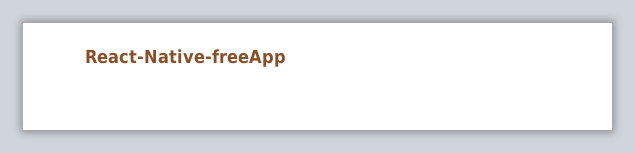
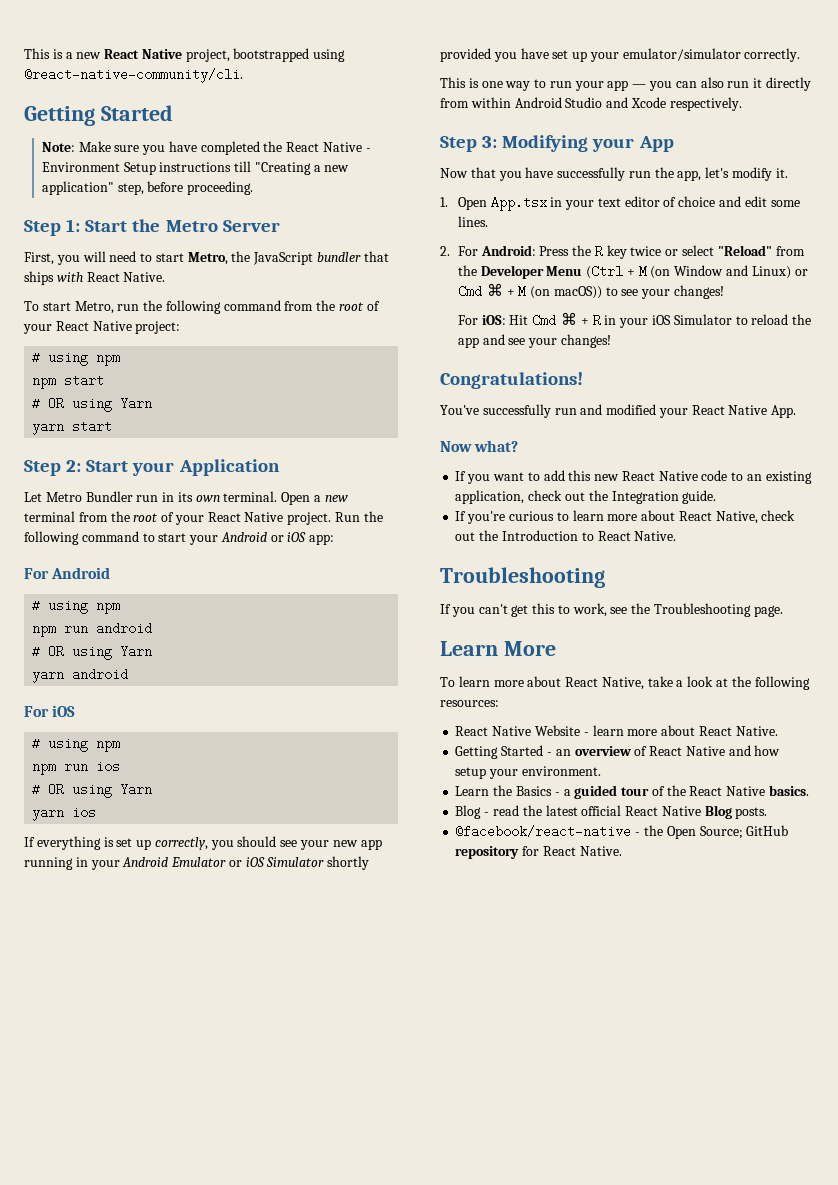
[85,49,286,67] React-Native-freeApp -> [24,48,346,62] [24,68,243,83] [24,105,173,126] [41,141,371,155] [41,161,350,175] [41,181,254,195] [24,219,280,236] [24,251,389,265] [24,271,166,285] [24,300,380,314] [23,321,181,334] [32,351,121,366] [32,374,105,389] [32,397,153,412] [32,420,113,435] [24,459,280,476] [24,491,348,505] [24,511,383,525] [24,531,335,545] [24,567,111,579] [32,599,121,614] [32,622,153,637] [32,645,153,660] [32,668,129,683] [24,705,76,717] [32,737,121,752] [32,762,121,775] [32,783,153,798] [32,806,97,821] [24,836,382,850] [24,856,370,870] [440,48,801,62] [440,77,811,91] [440,97,742,111] [440,135,674,152] [440,167,788,181] [440,196,800,211] [457,216,488,227] [440,245,805,259] [457,265,808,279] [457,283,724,299] [457,312,812,328] [457,334,611,348] [440,372,583,389] [440,404,797,418] [440,440,519,452] [455,470,812,484] [455,490,717,504] [455,510,796,524] [455,530,677,541] [440,567,605,588] [440,603,783,617] [440,641,556,656] [440,676,810,690] [440,700,499,707] [455,725,778,736] [455,745,781,759] [455,766,601,779] [455,785,809,799] [455,805,768,819] [455,825,789,839] [455,846,622,859] This is a new React Native project, bootstrapped using @react-native-community/cli. // Getting Started // Note: Make sure you have completed the React Native - Environment Setup instructions till "Creating a new application" step, before proceeding. // Step 1: Start the Metro Server // First, you will need to start Metro, the JavaScript bundler that ships with React Native. // To start Metro, run the following command from the root of your React Native project: // # using npm // npm start // # OR using Yarn // yarn start // Step 2: Start your Application // Let Metro Bundler run in its own terminal. Open a new terminal from the root of your React Native project. Run the following command to start your Android or iOS app: // For Android // # using npm // npm run android // # OR using Yarn // yarn android // For iOS // # using npm // npm run ios // # OR using Yarn // yarn ios // If everything is set up correctly, you should see your new app running in your Android Emulator or iOS Simulator shortly provided you have set up your emulator/simulator correctly. // This is one way to run your app — you can also run it directly from within Android Studio and Xcode respectively. // Step 3: Modifying your App // Now that you have successfully run the app, let's modify it. // 1. Open App.tsx in your text editor of choice and edit some lines. // 2. For Android: Press the R key twice or select "Reload" from the Developer Menu (Ctrl + M (on Window and Linux) or Cmd ⌘ + M (on macOS)) to see your changes! // For iOS: Hit Cmd ⌘ + R in your iOS Simulator to reload the app and see your changes! // Congratulations! // You've successfully run and modified your React Native App. // Now what? // If you want to add this new React Native code to an existing application, check out the Integration guide. // If you're curious to learn more about React Native, check out the Introduction to React Native. // Troubleshooting // If you can't get this to work, see the Troubleshooting page. // Learn More // To learn more about React Native, take a look at the following resources: // React Native Website - learn more about React Native. // Getting Started - an overview of React Native and how setup your environment. // Learn the Basics - a guided tour of the React Native basics. // Blog - read the latest official React Native Blog posts. // @facebook/react-native - the Open Source; GitHub repository for React Native.

